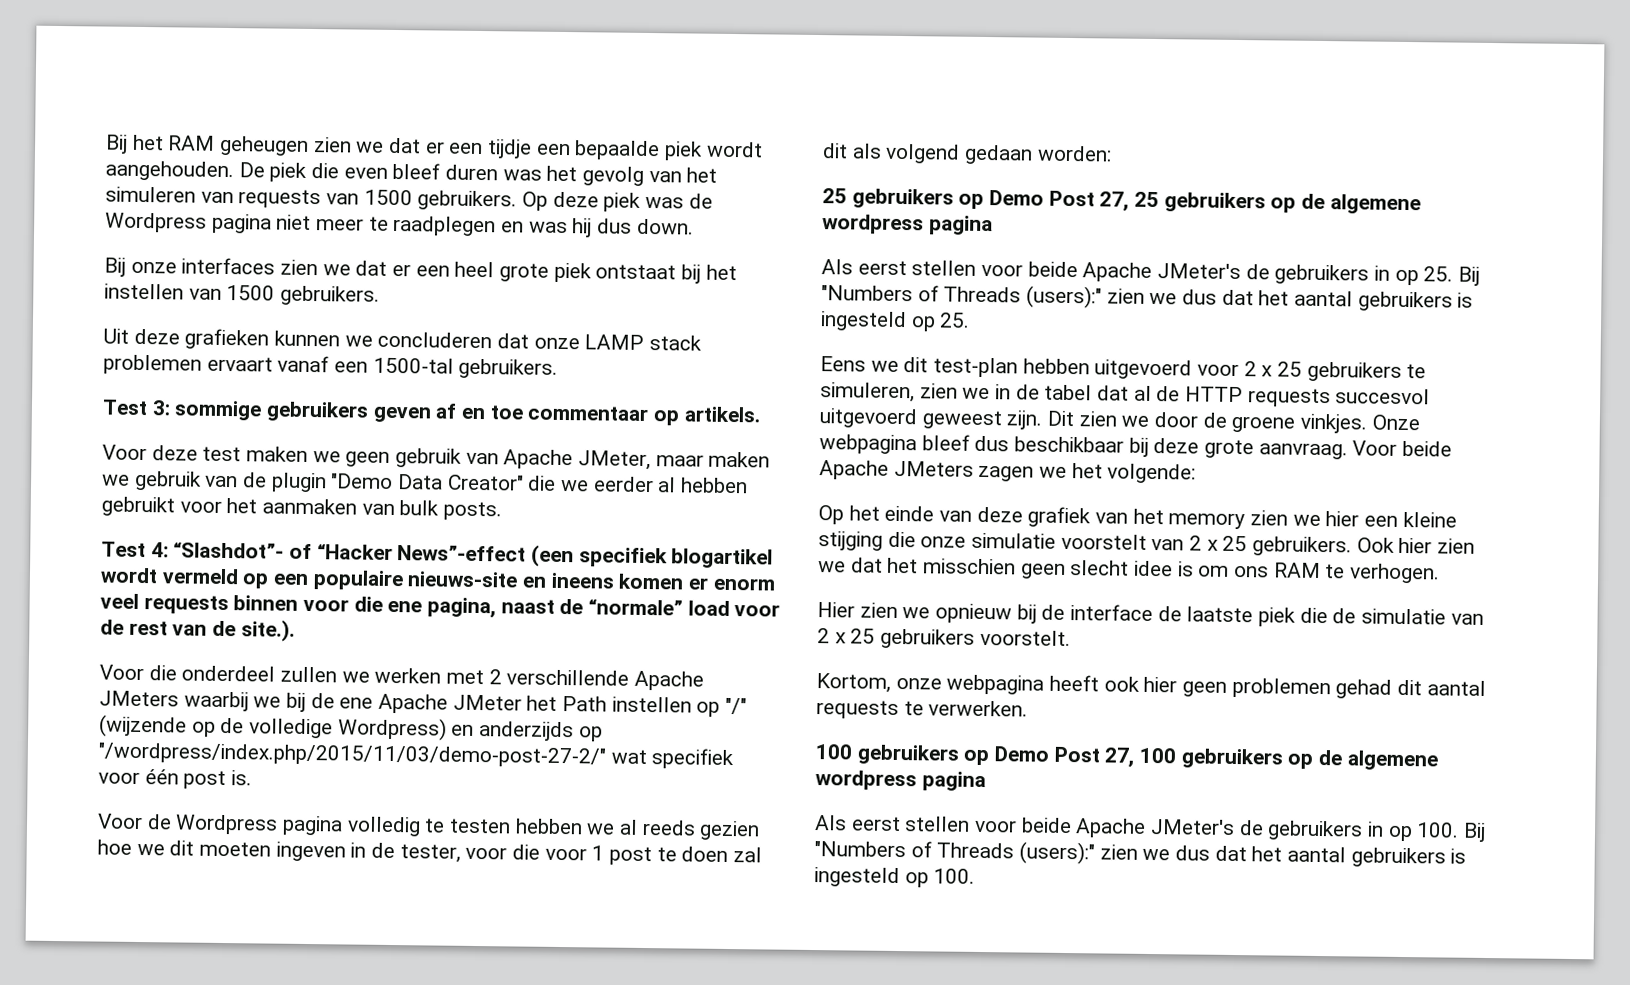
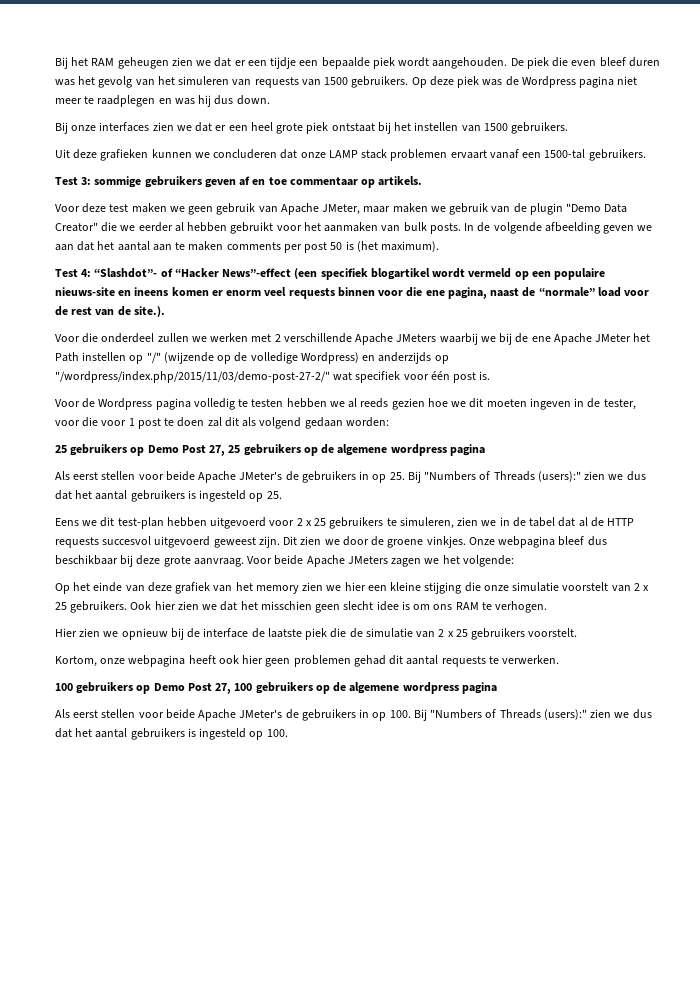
(503, 511) none -> [464,222,653,234] [55,241,440,253] In de volgende afbeelding geven we aan dat het aantal aan te maken comments per post 50 is (het maximum).

